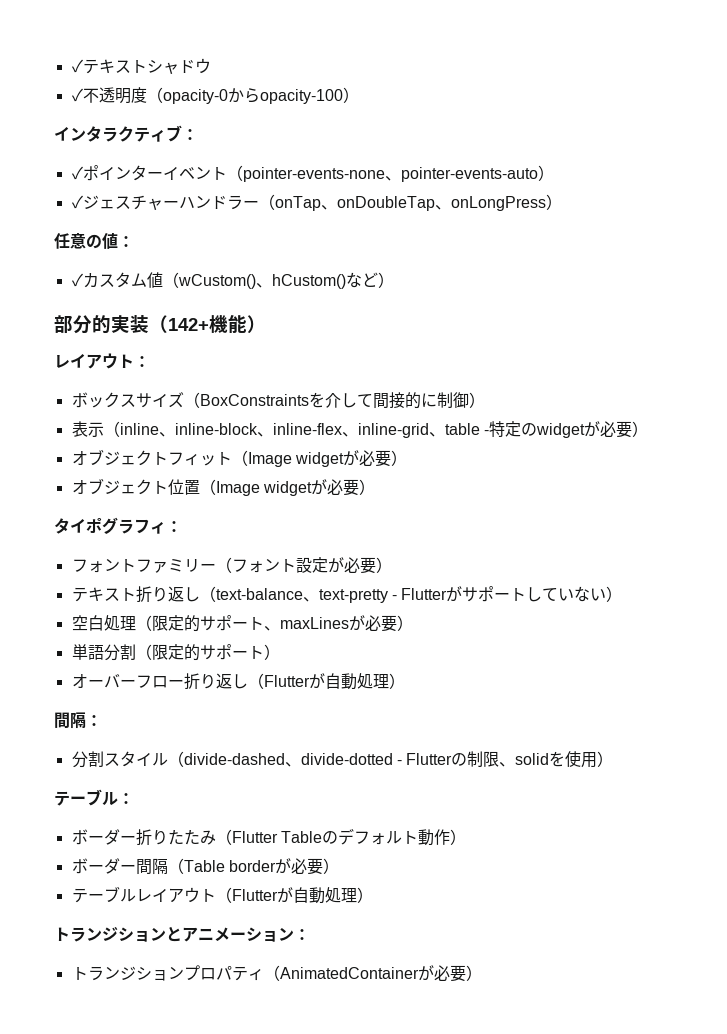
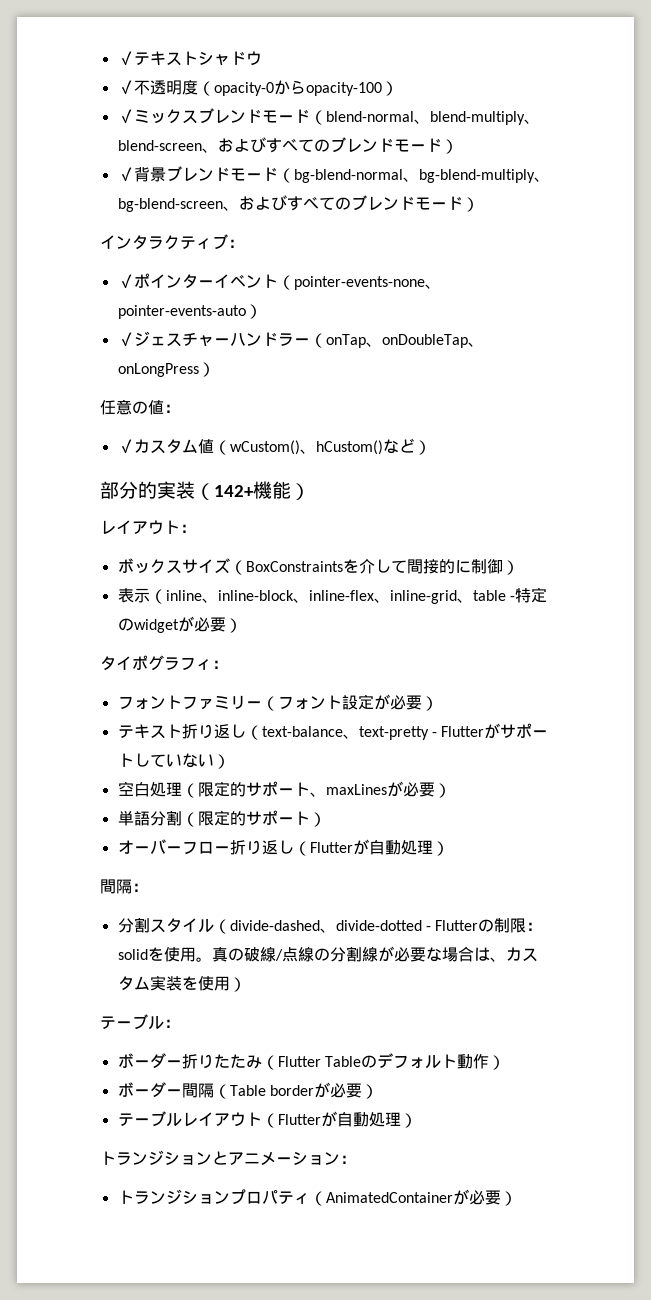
(359, 95) none -> [117,108,540,125] [117,137,458,154] [117,166,550,183] [117,195,479,212] // ✓ミックスブレンドモード（blend-normal、blend-multiply、blend-screen、およびすべてのブレンドモード） // ✓背景ブレンドモード（bg-blend-normal、bg-blend-multiply、bg-blend-screen、およびすべてのブレンドモード）
[71,449,407,467] [71,478,375,496] // オブジェクトフィット（Image widgetが必要） // オブジェクト位置（Image widgetが必要） -> (242, 625) none
[499,753,550,767] 、solid -> [526,922,543,931] [117,946,538,962] [117,975,182,991] ：solidを使用。真の破線/点線の分割線が必要な場合は、カスタム実装

